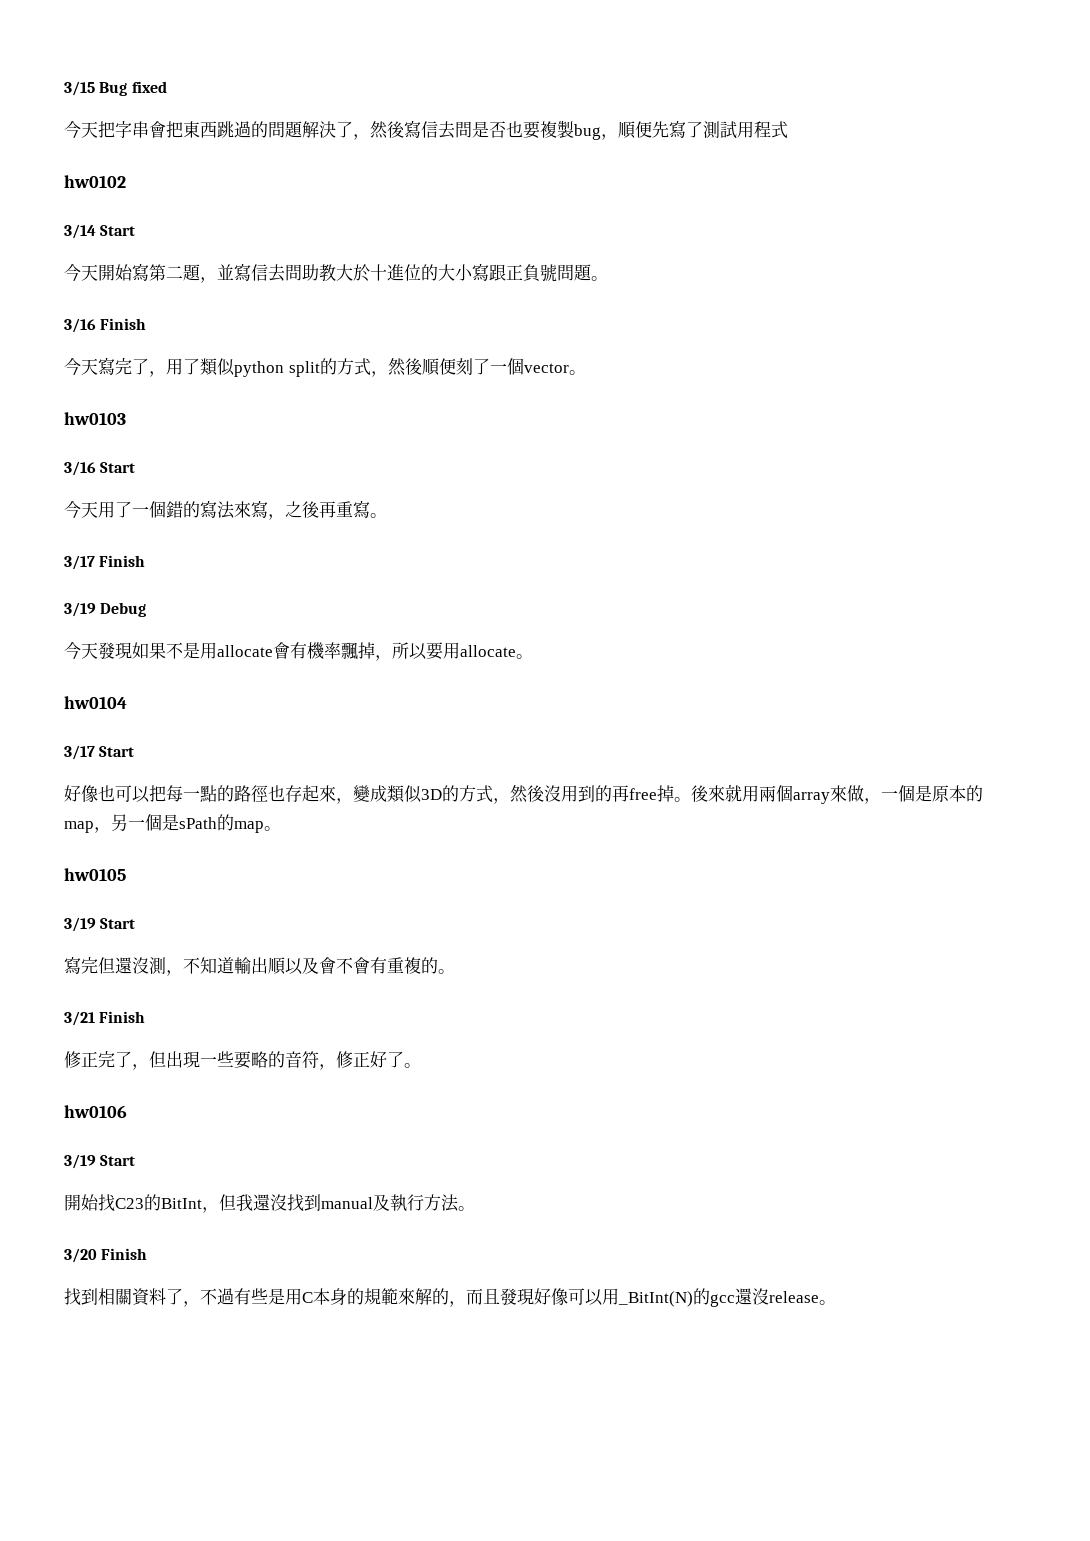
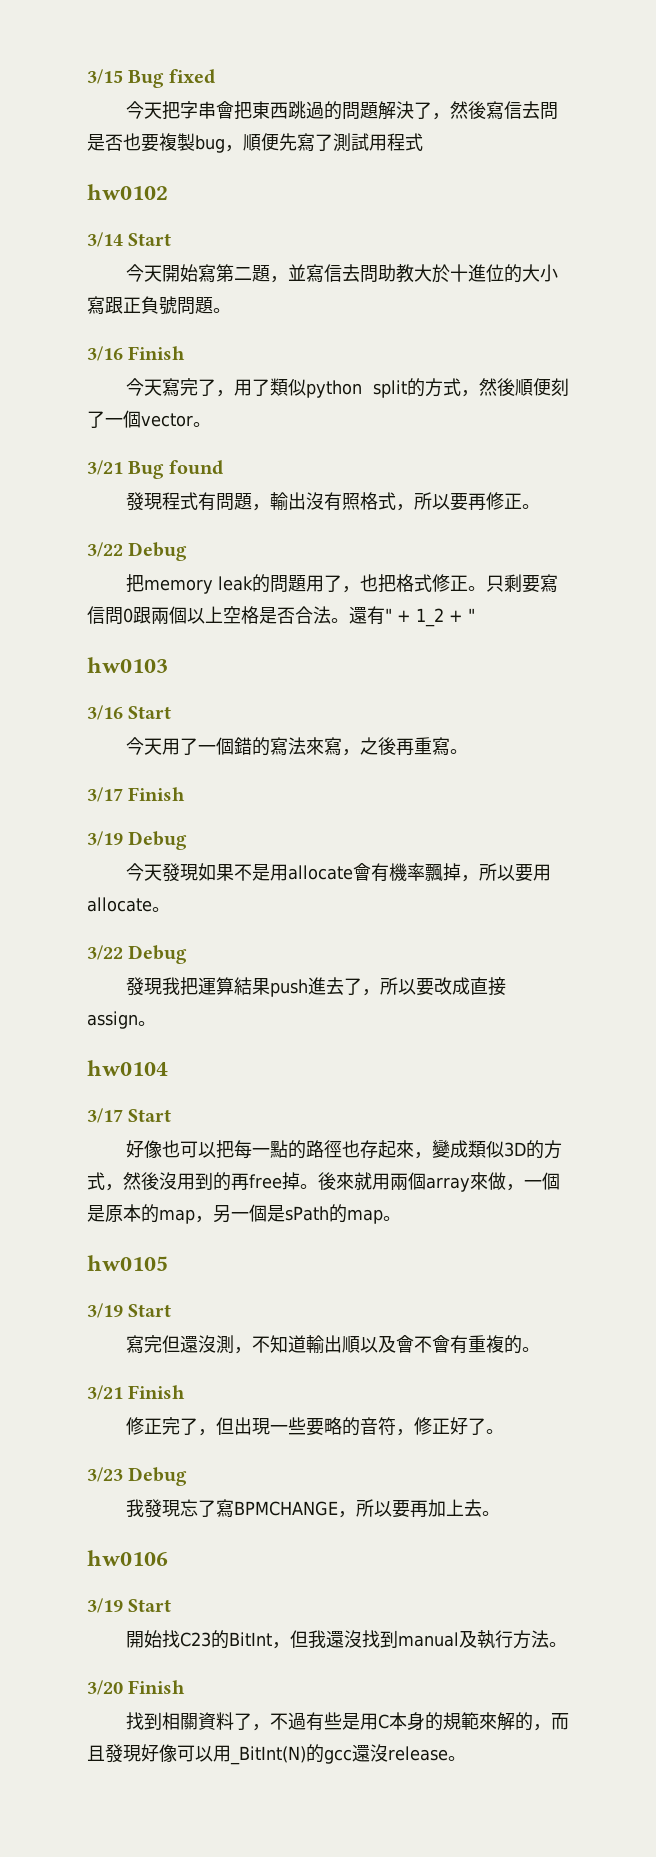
(586, 372) none -> [87,460,223,479] [125,492,540,511] [87,542,188,561] [125,574,558,594] [87,606,475,627] // 3/21 Bug found // 發現程式有問題，輸出沒有照格式，所以要再修正。 // 3/22 Debug // 把memory leak的問題用了，也把格式修正。只剩要寫信問0跟兩個以上空格是否合法。還有" + 1_2 + "
(533, 656) none -> [87,945,188,964] [125,977,506,997] [87,1011,156,1029] // 3/22 Debug // 發現我把運算結果push進去了，所以要改成直接assign。
(421, 1065) none -> [87,1467,188,1486] [125,1499,500,1518] // 3/23 Debug // 我發現忘了寫BPMCHANGE，所以要再加上去。

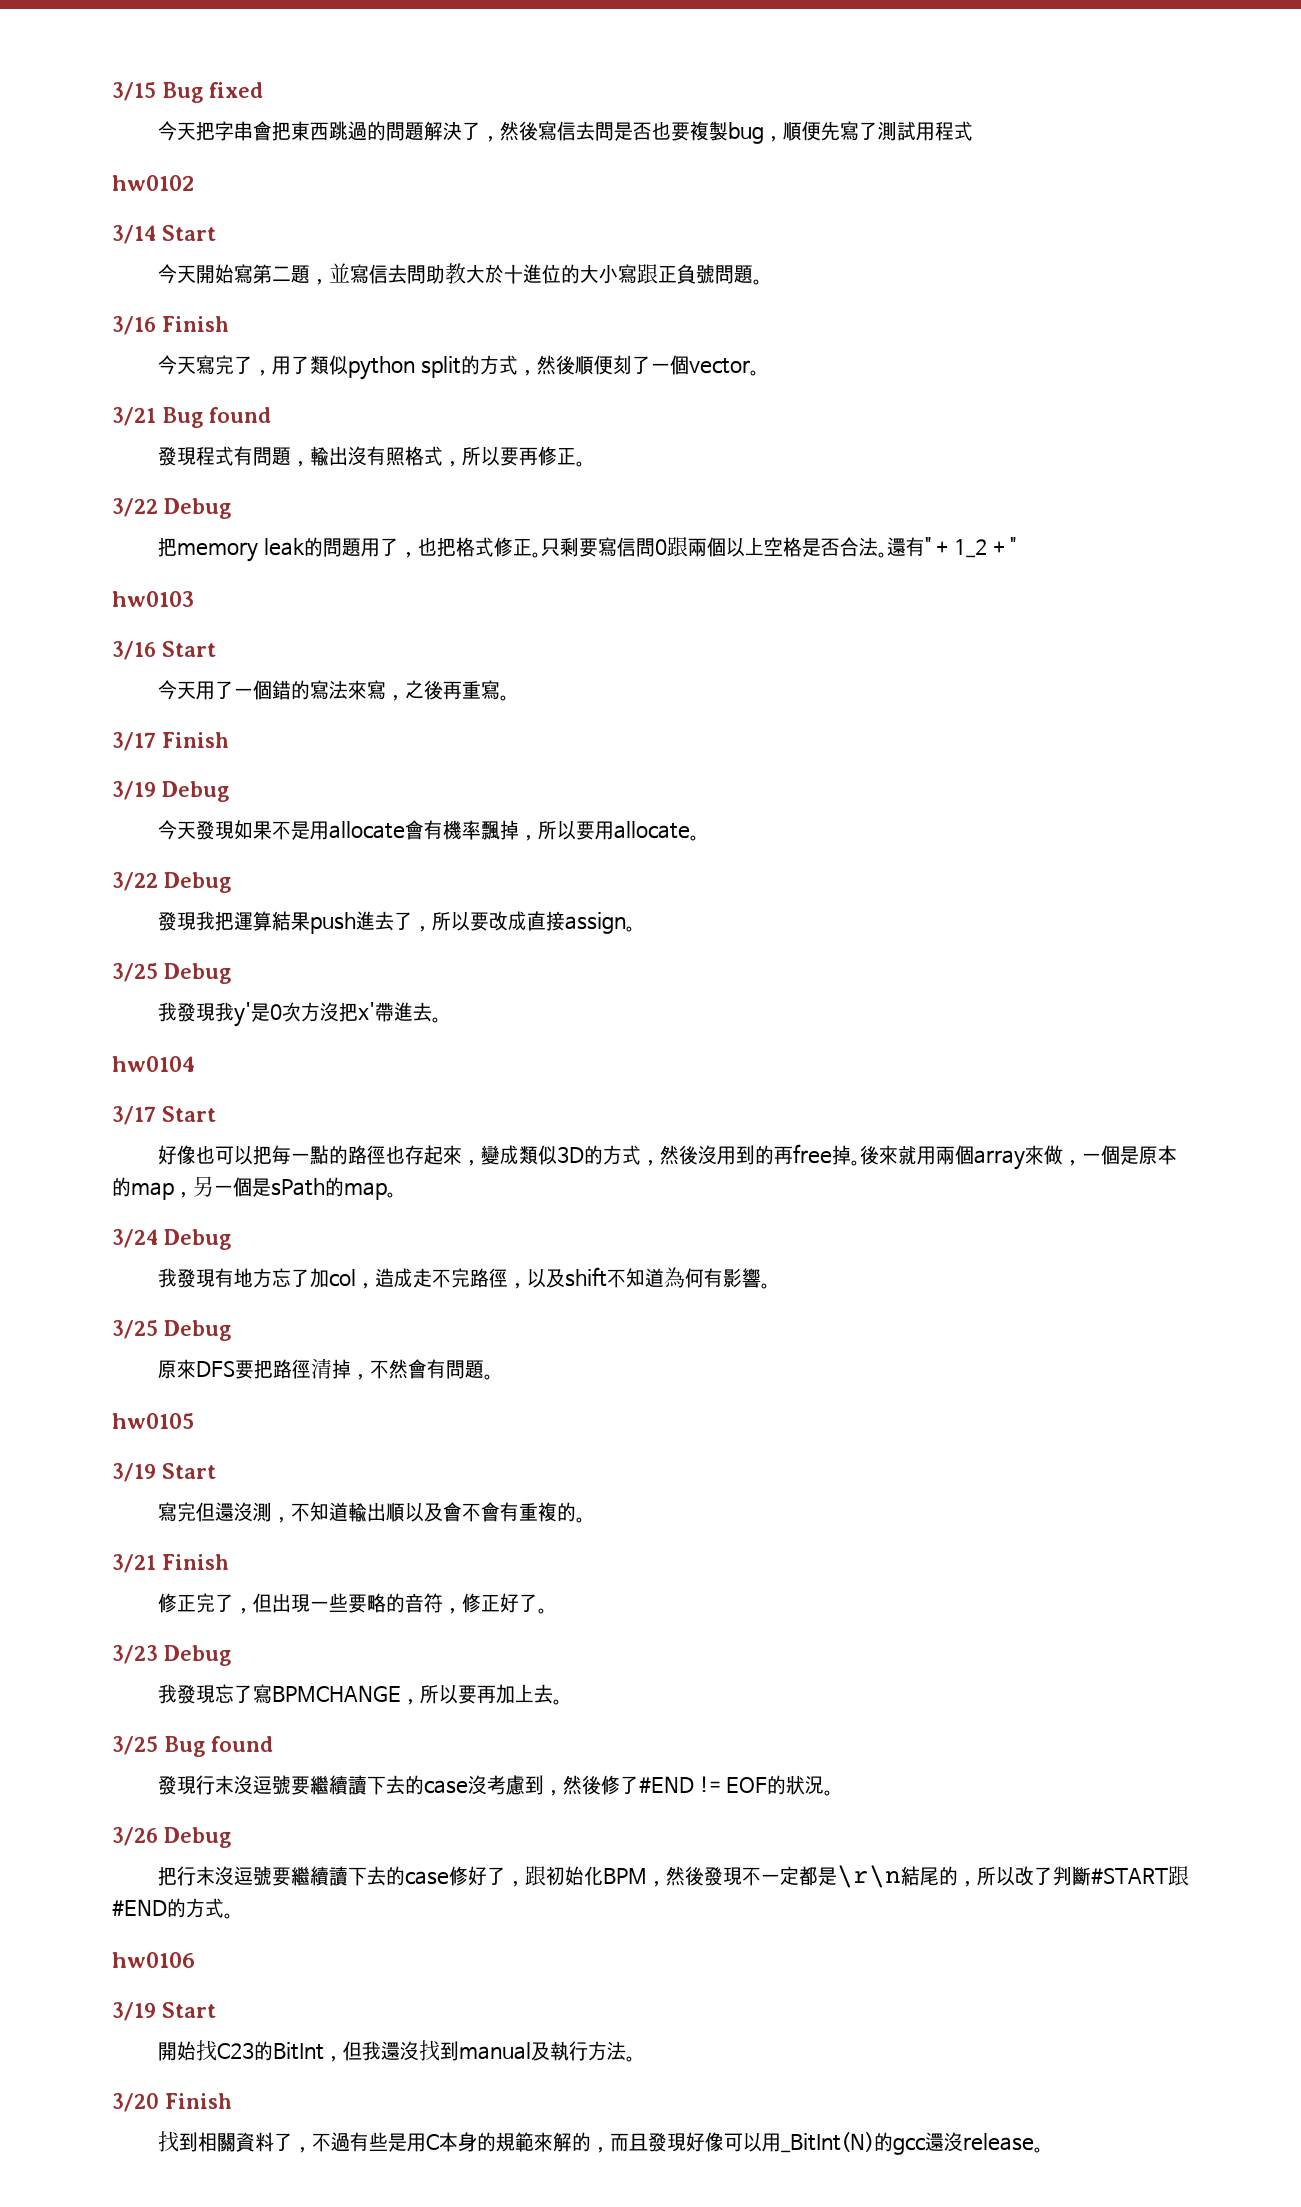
(156, 1023) none -> [112,963,231,984] [157,1002,441,1027] // 3/25 Debug // 我發現我y'是0次方沒把x'帶進去。
(401, 1218) none -> [112,1229,231,1250] [157,1267,770,1289] [112,1320,231,1341] [157,1358,493,1380] // 3/24 Debug // 我發現有地方忘了加col，造成走不完路徑，以及shift不知道為何有影響。 // 3/25 Debug // 原來DFS要把路徑清掉，不然會有問題。
(500, 1513) none -> [112,1736,273,1757] [157,1775,834,1796] [112,1827,231,1848] [157,1865,1189,1888] [112,1898,233,1919] // 3/25 Bug found // 發現行末沒逗號要繼續讀下去的case沒考慮到，然後修了#END != EOF的狀況。 // 3/26 Debug // 把行末沒逗號要繼續讀下去的case修好了，跟初始化BPM，然後發現不一定都是\r\n結尾的，所以改了判斷#START跟#END的方式。

